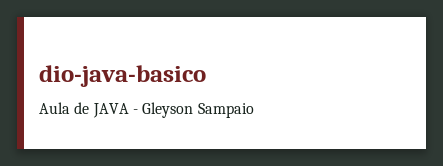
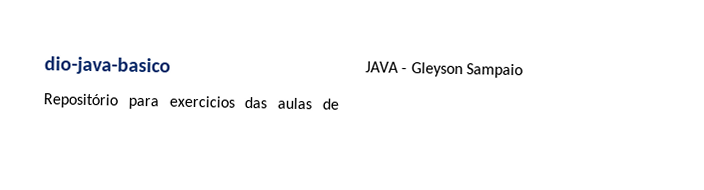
[39,102,70,114] Aula -> [43,93,313,110] Repositório para exercicios das aulas

